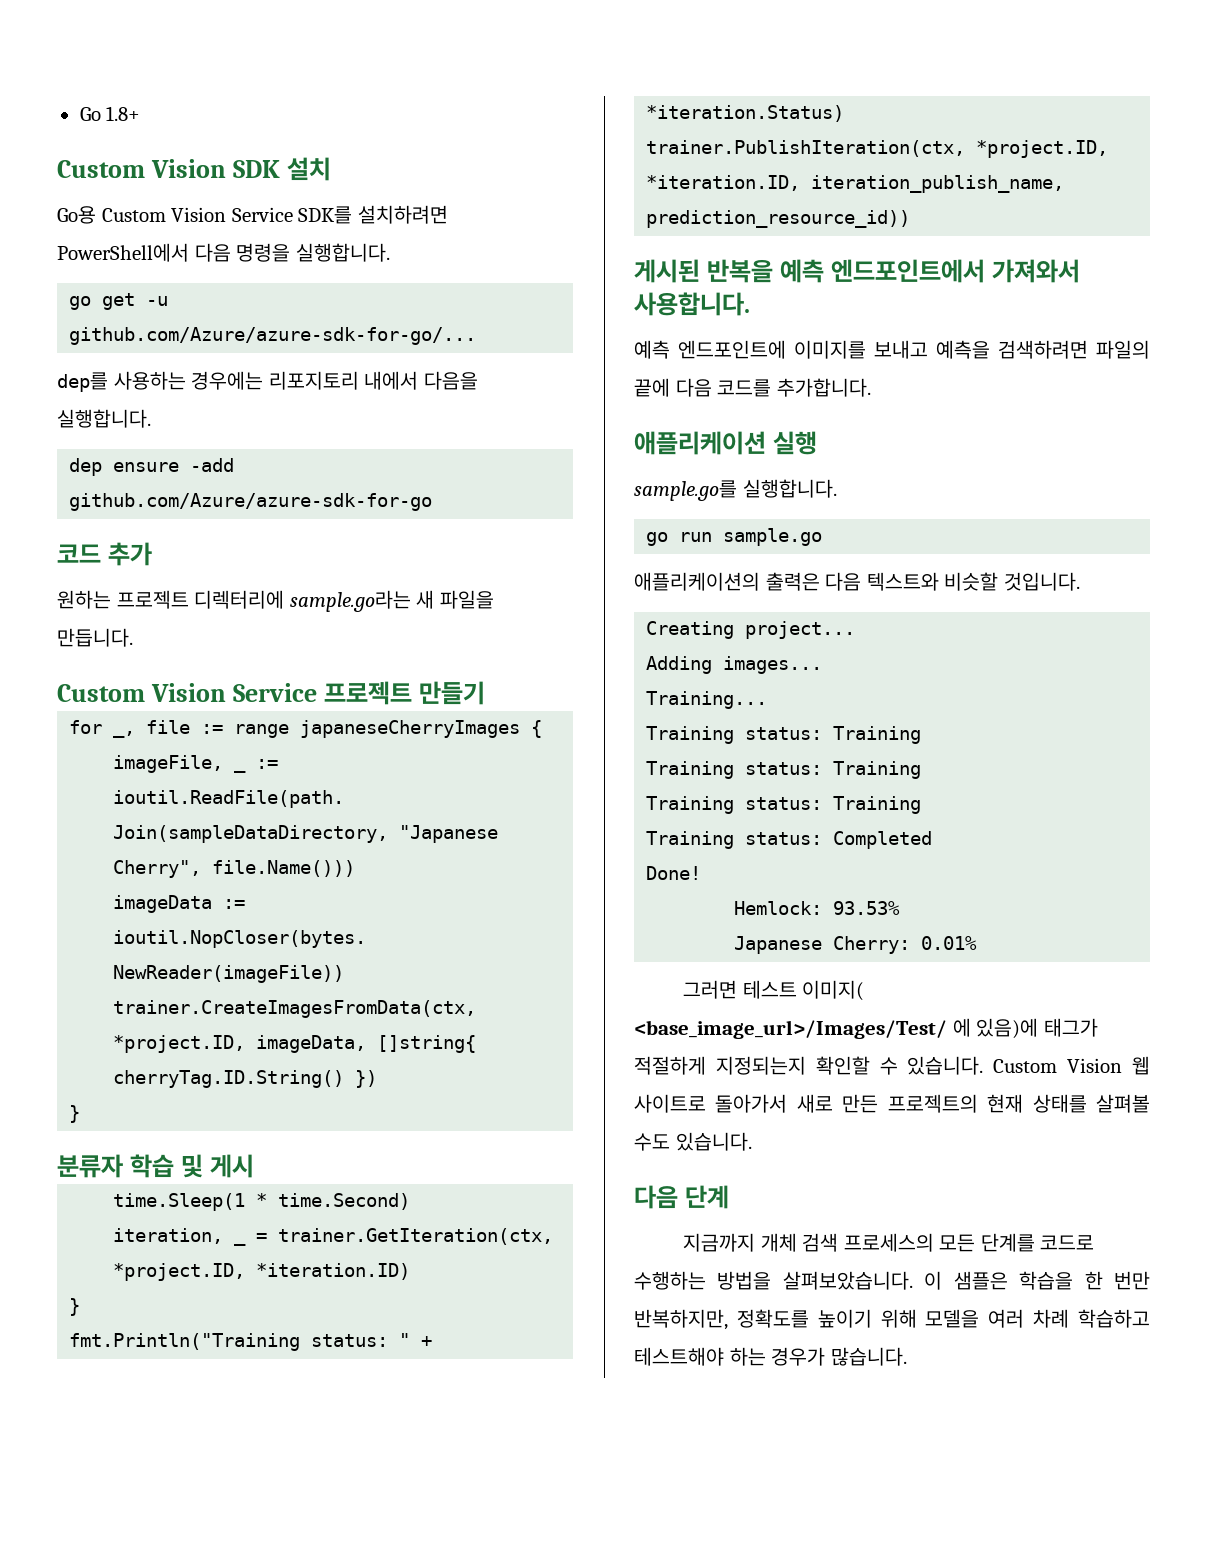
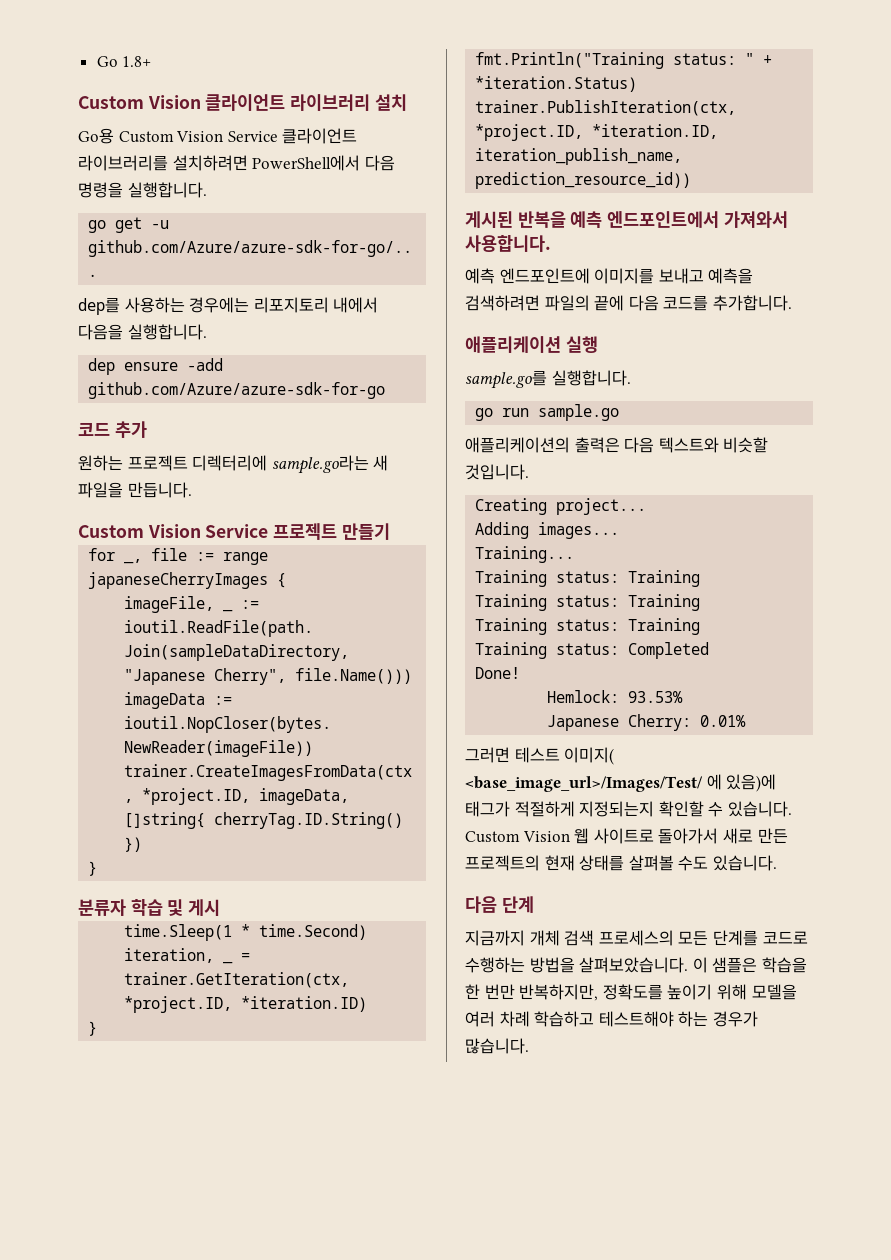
[232,160,280,178] SDK -> [205,94,371,111] 클라이언트 라이브러리
[298,206,353,224] SDK를 -> [282,128,358,144] [78,155,168,171] 클라이언트 라이브러리를

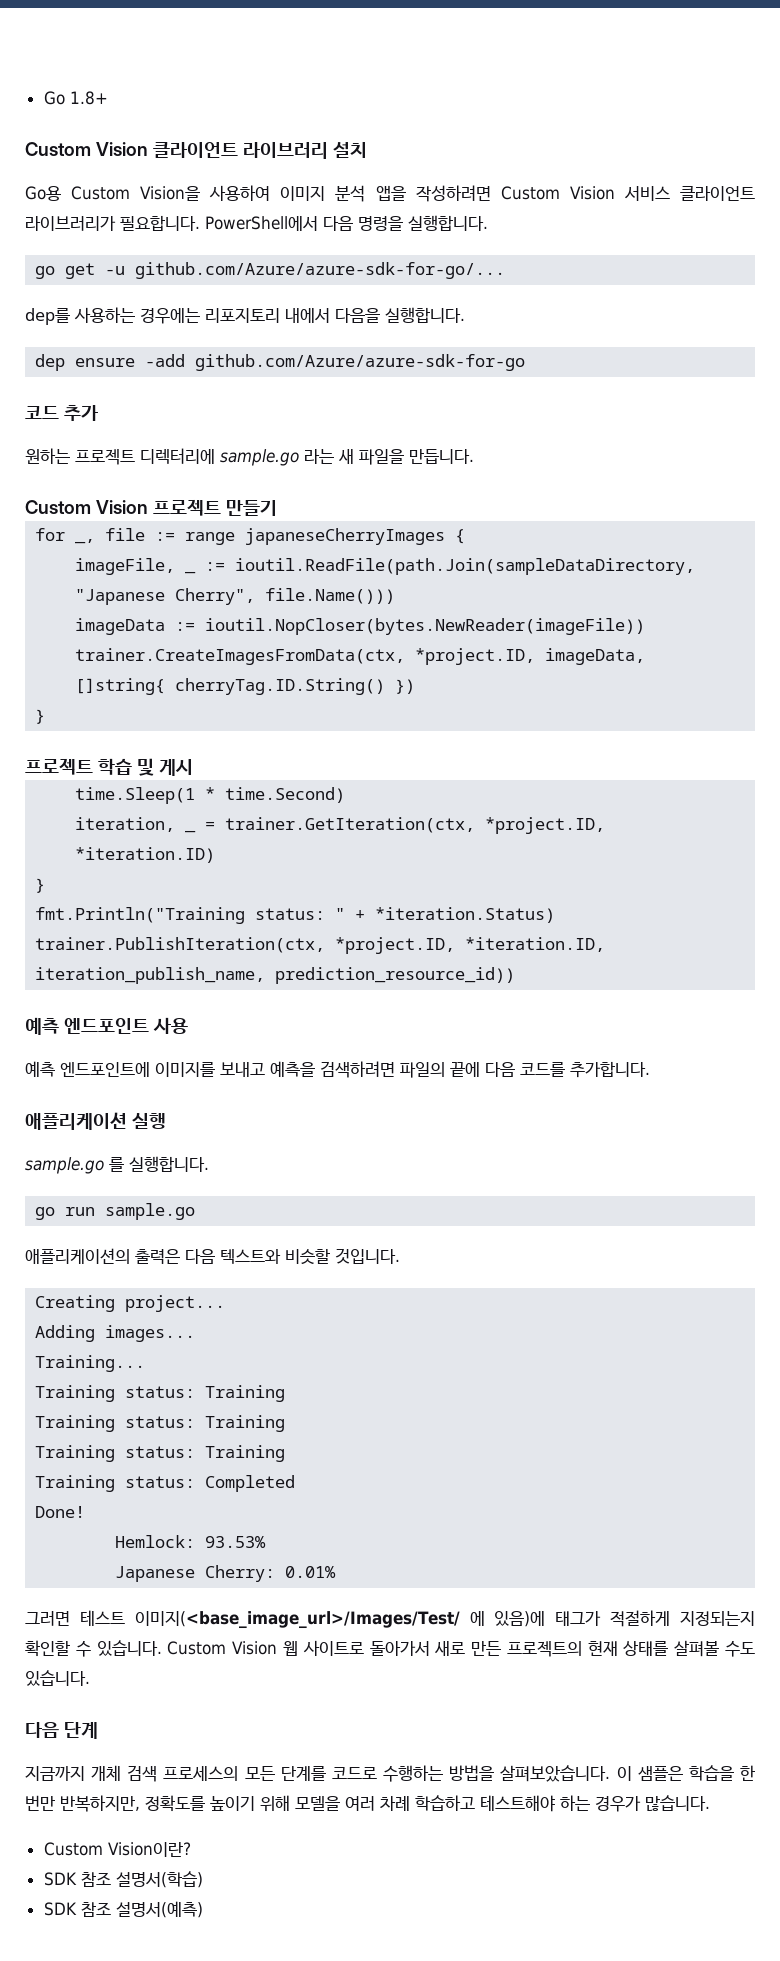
[176,128,358,144] [78,155,248,171] Vision Service 클라이언트 라이브러리를 설치하려면 -> [140,185,755,202] [25,215,200,231] Vision을 사용하여 이미지 분석 앱을 작성하려면 Custom Vision 서비스 클라이언트 라이브러리가 필요합니다.
[271,455,369,474] sample.go라는 -> [220,449,334,466] sample.go 라는
[205,524,269,538] Service -> (148, 507) none
[78,899,126,916] 분류자 -> [25,758,93,775] 프로젝트
[465,211,788,228] [465,234,551,252] 게시된 반복을 예측 엔드포인트에서 가져와서 사용합니다. -> [25,1017,188,1035] 예측 엔드포인트 사용
[465,371,547,389] sample.go를 -> [25,1157,124,1174] sample.go 를
[564,747,615,765] [465,776,703,792] 이미지( <base_image_url>/Images/Test/ -> [134,1611,460,1629] 이미지(<base_image_url>/Images/Test/
(529, 1046) none -> [43,1842,191,1857] [43,1871,203,1888] [43,1901,203,1918] // Custom Vision이란? // SDK 참조 설명서(학습) // SDK 참조 설명서(예측)

